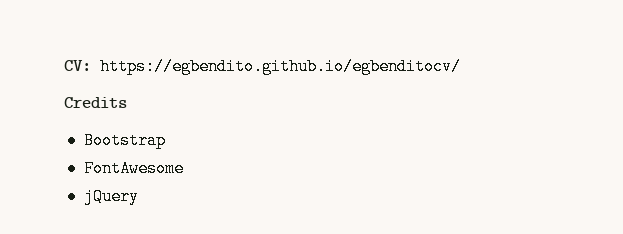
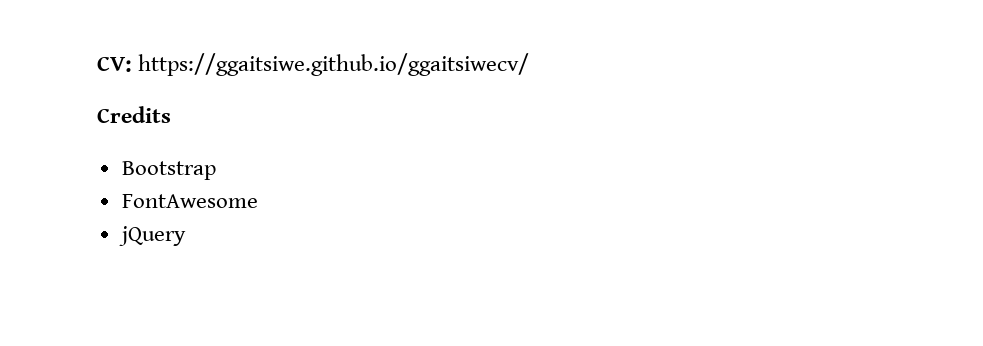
[100,58,461,75] https://egbendito.github.io/egbenditocv/ -> [138,53,530,76] https://ggaitsiwe.github.io/ggaitsiwecv/

